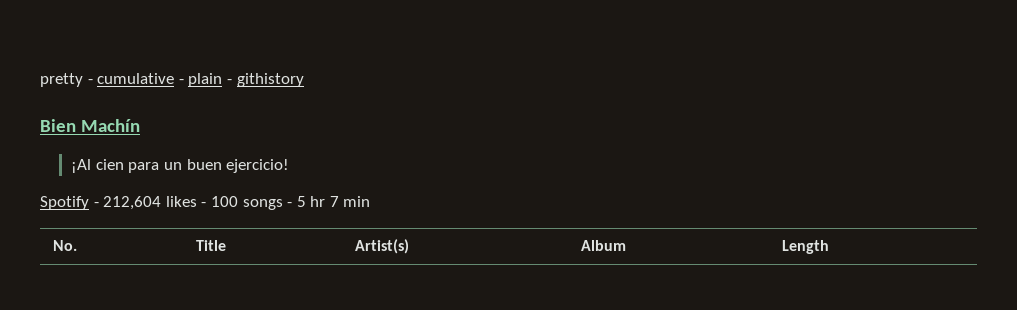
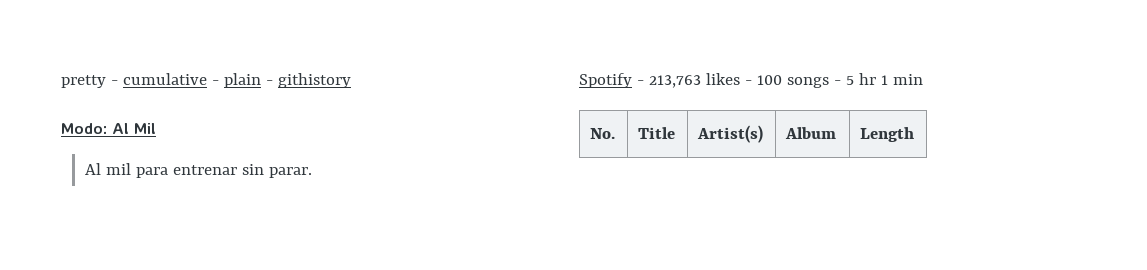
[40,119,141,132] [71,159,290,173] Bien Machín // ¡Al cien para un buen ejercicio! -> [61,123,156,134] [85,163,313,178] Modo: Al Mil // Al mil para entrenar sin parar.
[103,196,162,210] 212,604 -> [648,75,701,88] 213,763
[329,196,339,207] 7 -> [880,75,888,85] 1

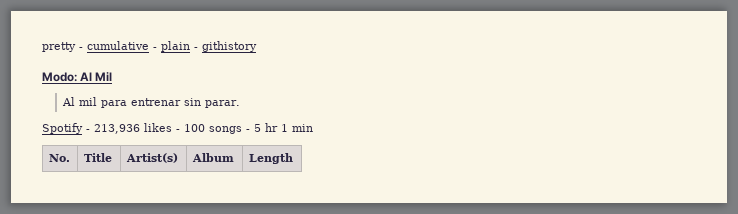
[648,75,701,88] 213,763 -> [94,124,140,134] 213,936

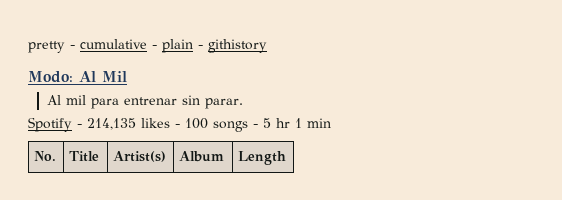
[94,124,140,134] 213,936 -> [87,118,136,130] 214,135

